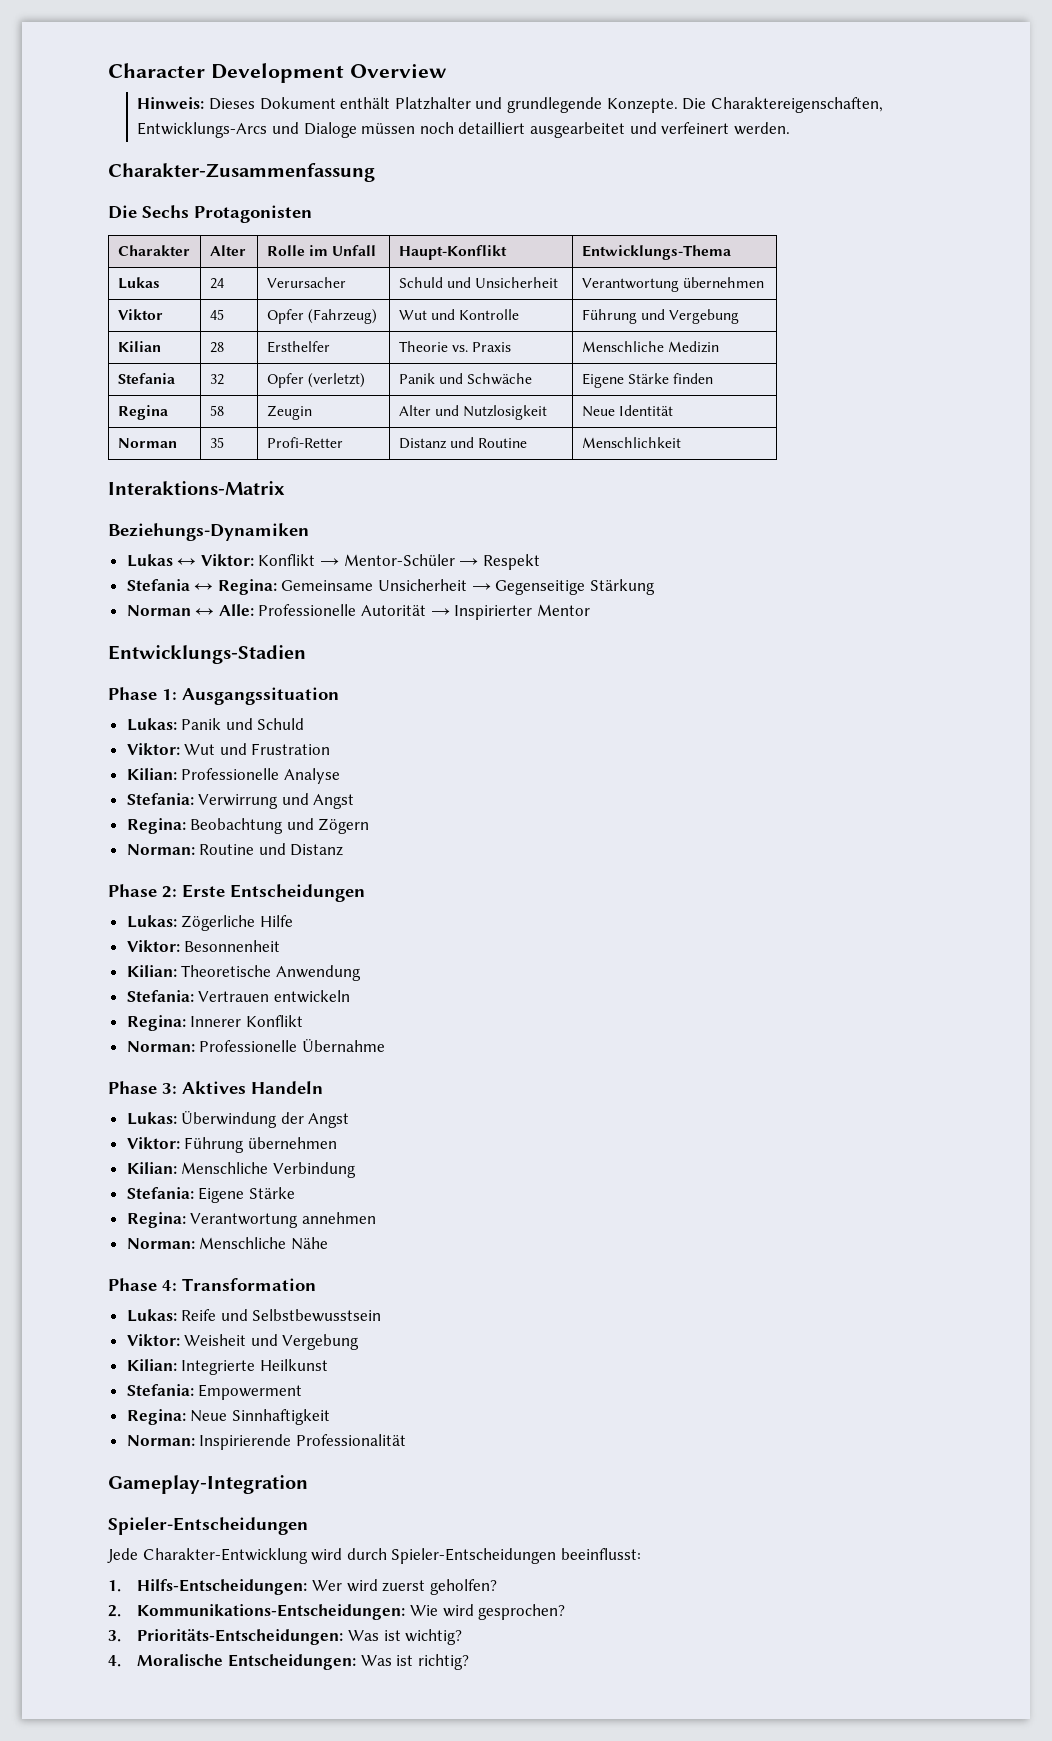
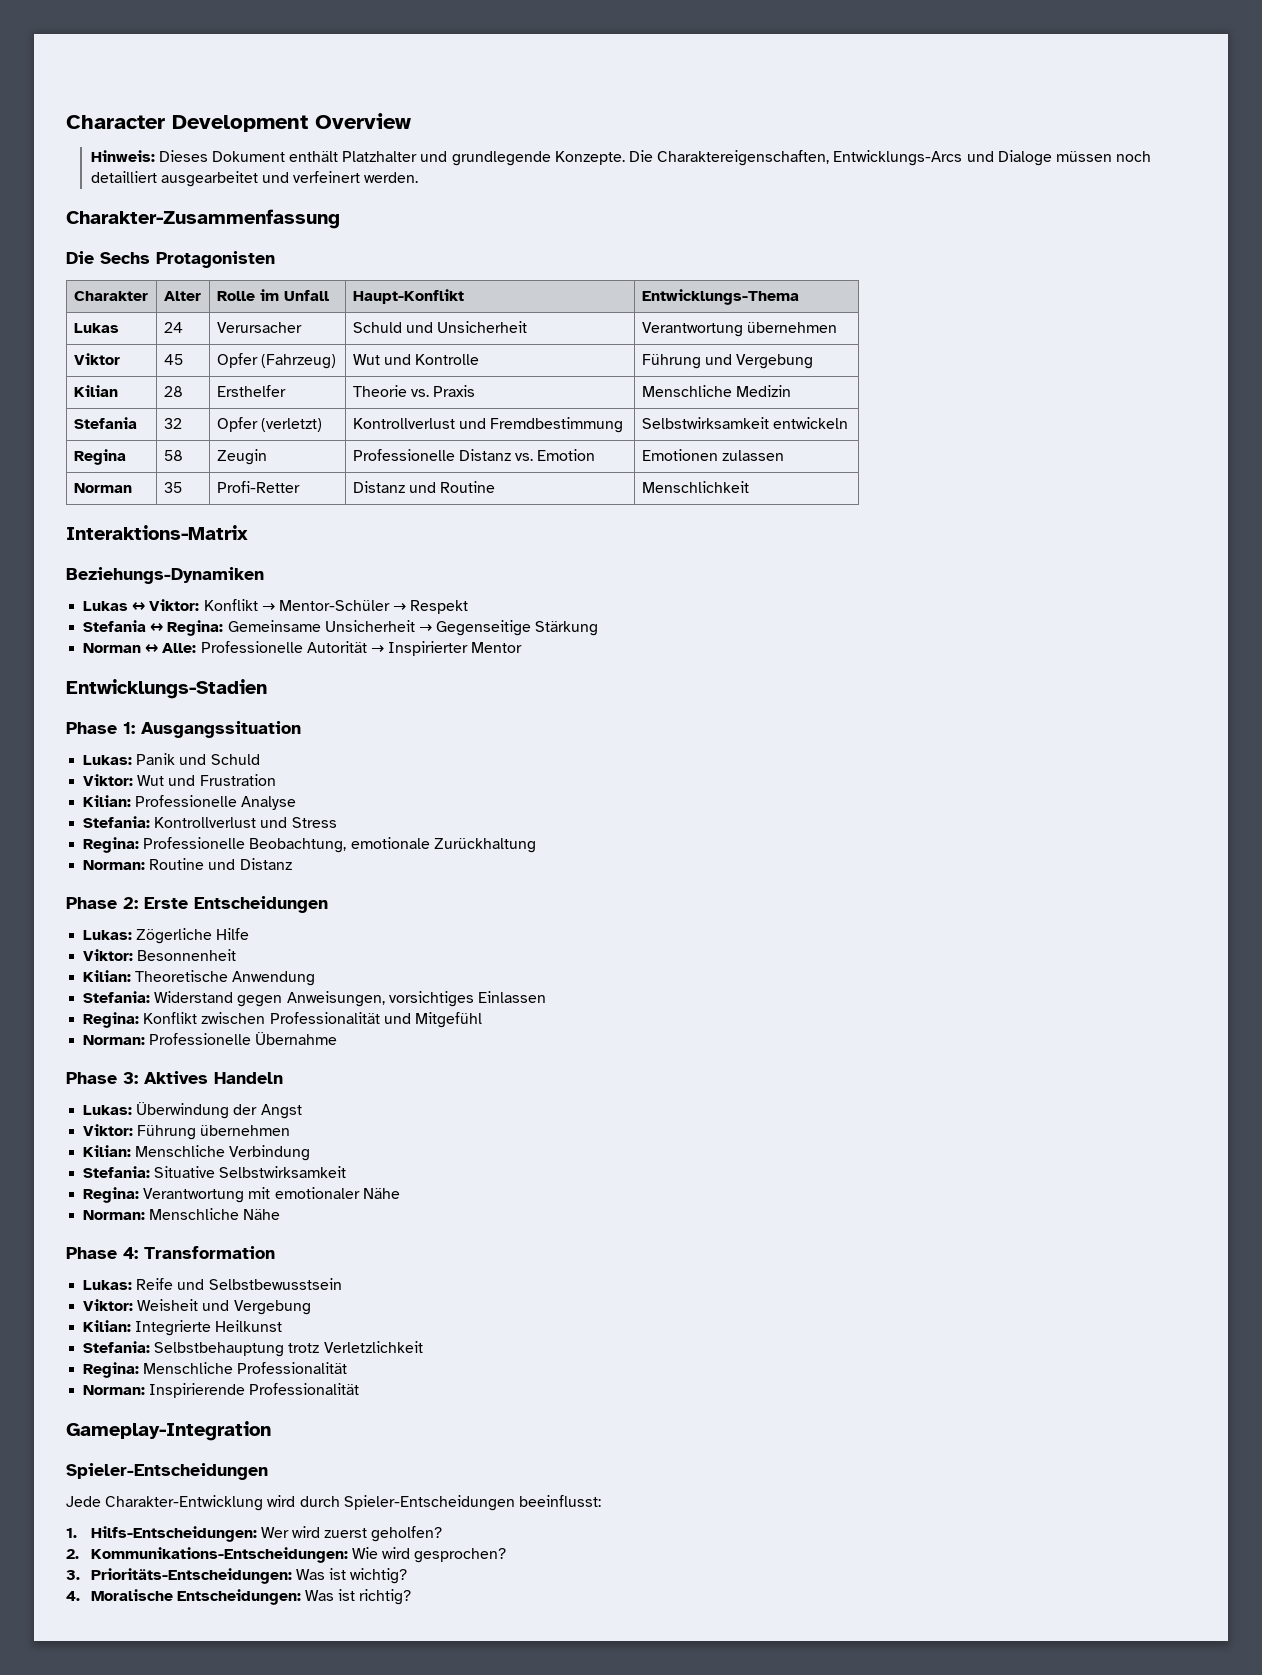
[398,373,533,385] [581,373,714,388] [117,405,168,420] [209,405,224,416] [266,405,312,420] [398,405,548,420] [581,405,674,417] Panik und Schwäche | Eigene Stärke finden // Regina | 58 | Zeugin | Alter und Nutzlosigkeit | Neue Identität -> [352,417,623,433] [641,417,848,429] [73,449,126,465] [163,450,183,461] [216,449,267,465] [352,449,596,461] [641,449,784,461] Kontrollverlust und Fremdbestimmung | Selbstwirksamkeit entwickeln // Regina | 58 | Zeugin | Professionelle Distanz vs. Emotion | Emotionen zulassen
[198,793,355,809] [126,818,370,834] Verwirrung und Angst // Regina: Beobachtung und Zögern -> [154,817,337,828] [83,837,536,853] Kontrollverlust und Stress // Regina: Professionelle Beobachtung, emotionale Zurückhaltung
[198,990,350,1003] [126,1015,303,1031] Vertrauen entwickeln // Regina: Innerer Konflikt -> [154,991,546,1007] [83,1012,482,1028] Widerstand gegen Anweisungen, vorsichtiges Einlassen // Regina: Konflikt zwischen Professionalität und Mitgefühl
[198,1187,295,1203] Eigene Stärke -> [154,1166,347,1178] Situative Selbstwirksamkeit
[301,1212,376,1224] annehmen -> [248,1187,400,1199] mit emotionaler Nähe
[198,1384,303,1400] [126,1409,330,1425] Empowerment // Regina: Neue Sinnhaftigkeit -> [154,1341,423,1357] [83,1362,348,1378] Selbstbehauptung trotz Verletzlichkeit // Regina: Menschliche Professionalität

